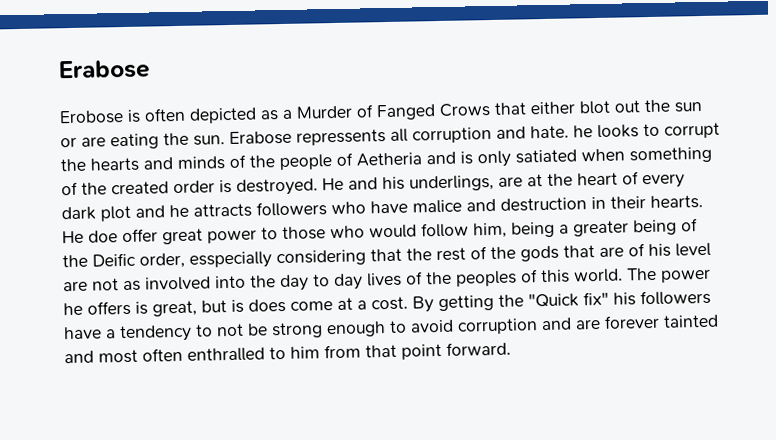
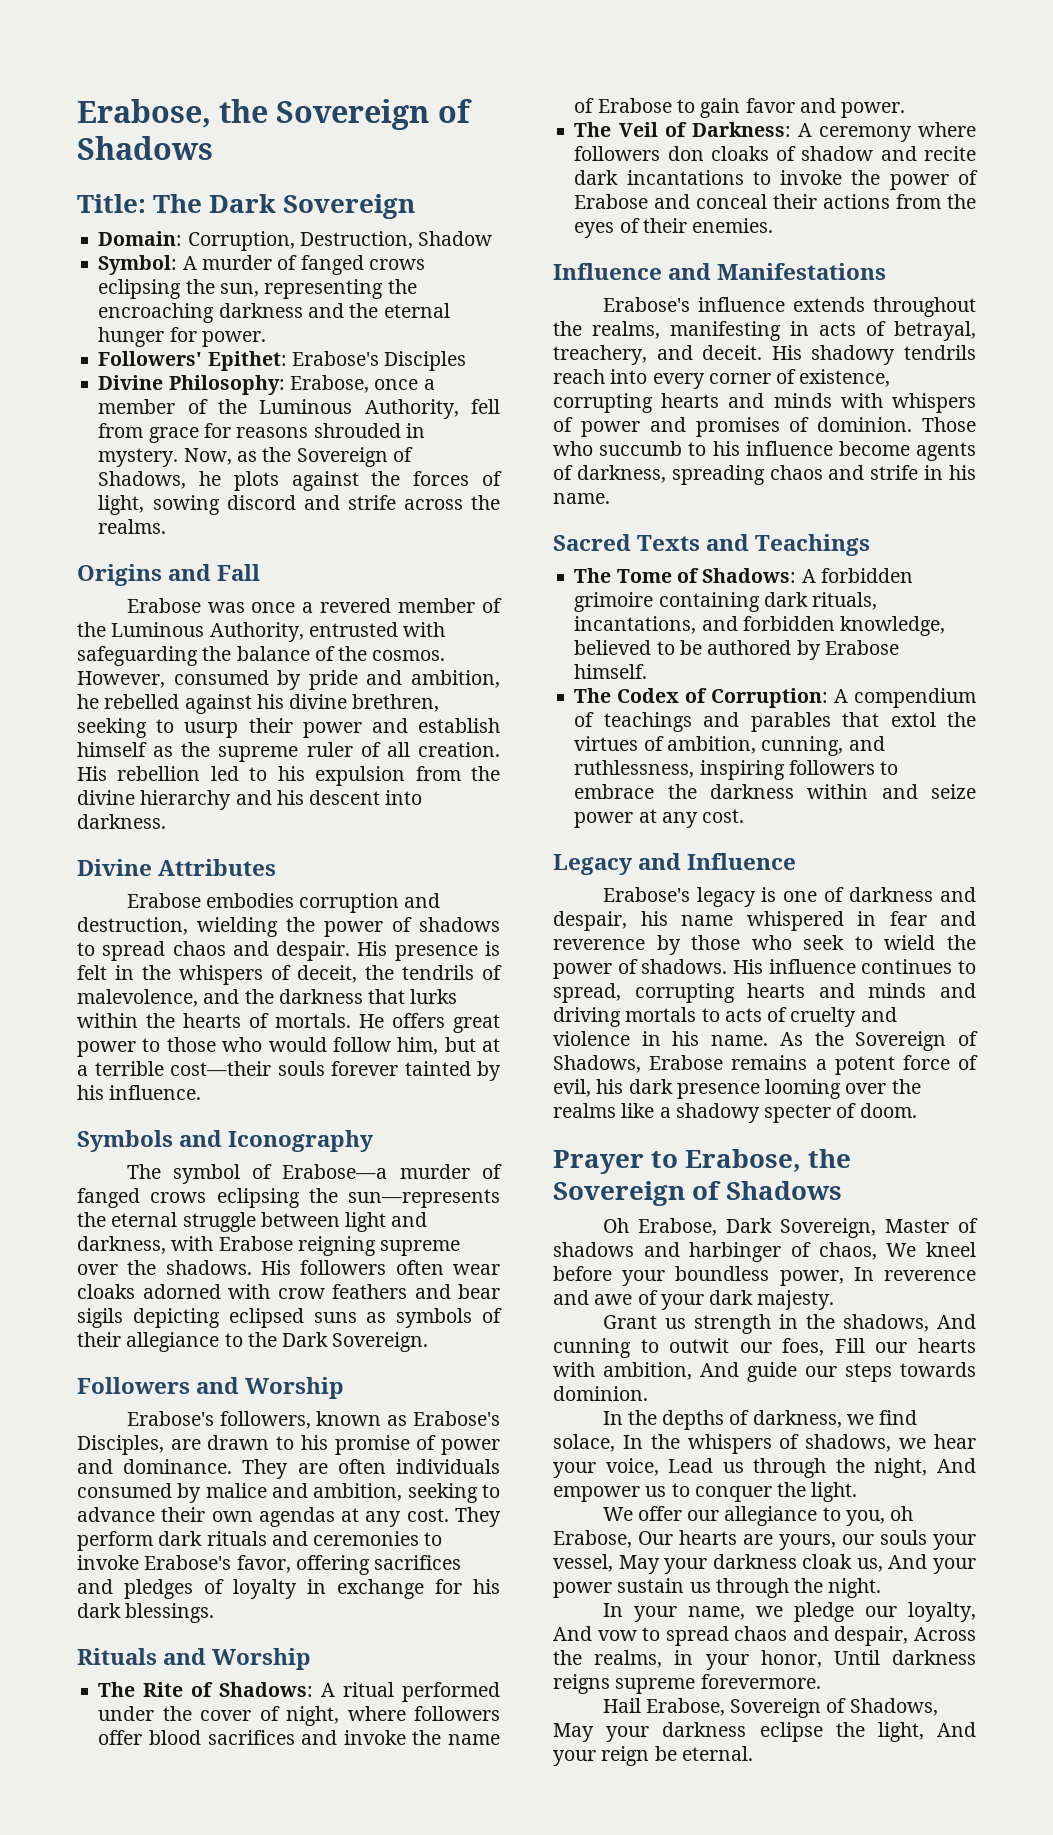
[58,59,150,80] [59,99,703,125] [60,122,720,150] [60,146,712,172] [61,171,685,196] [61,195,703,222] [62,228,158,244] Erabose // Erobose is often depicted as a Murder of Fanged Crows that either blot out the sun or are eating the sun. Erabose repressents all corruption and hate. he looks to corrupt the hearts and minds of the people of Aetheria and is only satiated when something of the created order is destroyed. He and his underlings, are at the heart of every dark plot and he attracts followers who have malice and destruction in their hearts. He doe offer -> [77,99,472,130] [77,136,213,160] [77,194,416,219] [98,231,493,251] [98,255,425,275] [98,279,417,299] [98,303,450,323] [98,327,266,347] [98,351,467,371] [98,375,435,395] [98,399,500,419] [98,423,425,443] [98,447,413,467] [98,471,502,491] [98,495,500,515] [98,519,167,534] [77,564,261,586] [126,598,502,613] [77,622,446,642] [77,646,446,666] [77,670,501,690] [77,694,440,714] [77,718,500,738] [77,742,501,762] [77,766,500,786] [77,790,423,810] [77,814,166,829] [77,859,277,876] [126,893,441,913] [77,917,500,937] [77,941,500,961] [77,965,502,985] [77,989,458,1007] [77,1013,445,1028] Erabose, the Sovereign of Shadows // Title: The Dark Sovereign // Domain: Corruption, Destruction, Shadow // Symbol: A murder of fanged crows eclipsing the sun, representing the encroaching darkness and the eternal hunger for power. // Followers' Epithet: Erabose's Disciples // Divine Philosophy: Erabose, once a member of the Luminous Authority, fell from grace for reasons shrouded in mystery. Now, as the Sovereign of Shadows, he plots against the forces of light, sowing discord and strife across the realms. // Origins and Fall // Erabose was once a revered member of the Luminous Authority, entrusted with safeguarding the balance of the cosmos. However, consumed by pride and ambition, he rebelled against his divine brethren, seeking to usurp their power and establish himself as the supreme ruler of all creation. His rebellion led to his expulsion from the divine hierarchy and his descent into darkness. // Divine Attributes // Erabose embodies corruption and destruction, wielding the power of shadows to spread chaos and despair. His presence is felt in the whispers of deceit, the tendrils of malevolence, and the darkness that lurks within the hearts of mortals. He offers
[511,218,698,238] [62,242,711,269] [63,267,711,292] [63,289,711,317] [63,314,719,343] [64,341,511,364] being a greater being of the Deific order, esspecially considering that the rest of the gods that are of his level are not as involved into the day to day lives of the peoples of this world. The power he offers is great, but is does come at a cost. By getting the "Quick fix" his followers have a tendency to not be strong enough to avoid corruption and are forever tainted and most often enthralled to him from that point forward. -> [444,1037,500,1052] [77,1061,501,1081] [77,1085,202,1100] [77,1130,375,1152] [126,1164,502,1184] [77,1188,500,1208] [77,1212,428,1232] [77,1236,461,1256] [77,1260,500,1275] [77,1284,500,1299] [77,1308,502,1328] [77,1332,429,1352] [77,1377,345,1399] [126,1411,501,1429] [77,1435,500,1455] [77,1459,500,1479] [77,1483,500,1503] [77,1507,501,1527] [77,1531,443,1551] [77,1555,462,1575] [77,1579,500,1599] [77,1603,215,1623] [77,1648,312,1670] [98,1682,501,1702] [98,1706,501,1726] [98,1730,500,1745] [574,98,906,118] [574,122,976,142] [574,146,976,161] [574,170,978,190] [574,194,976,209] [574,218,774,238] [553,263,887,280] [602,297,976,317] [553,321,976,341] [553,345,976,365] [553,369,891,389] [553,393,976,413] [553,417,976,437] [553,441,976,461] [553,465,976,485] [553,493,610,504] [553,534,871,556] [574,568,913,583] [574,592,878,612] [574,616,946,636] [574,640,899,660] [574,664,648,679] [574,688,976,708] [574,712,976,732] [574,736,885,756] [574,760,899,780] [574,784,976,799] [574,809,745,828] [553,853,797,875] [602,887,976,907] [553,911,976,931] [553,935,976,955] [553,959,976,979] [553,983,976,1003] [553,1007,897,1027] [553,1031,978,1051] [553,1055,978,1075] [553,1079,921,1099] [553,1103,917,1123] [553,1149,852,1174] [553,1181,843,1206] [602,1218,978,1238] [553,1242,976,1262] [553,1266,976,1286] [553,1290,835,1310] [602,1314,976,1334] [553,1338,976,1358] [553,1362,976,1382] [553,1386,648,1401] [602,1410,918,1430] [553,1434,976,1454] [553,1458,976,1478] [553,1482,858,1502] [602,1506,914,1526] [553,1530,976,1550] [553,1554,976,1574] [553,1578,882,1598] [602,1602,976,1622] [553,1626,976,1646] [553,1650,976,1670] [553,1674,821,1694] [602,1698,938,1718] [553,1722,976,1742] [553,1746,753,1766] but at a terrible cost—their souls forever tainted by his influence. // Symbols and Iconography // The symbol of Erabose—a murder of fanged crows eclipsing the sun—represents the eternal struggle between light and darkness, with Erabose reigning supreme over the shadows. His followers often wear cloaks adorned with crow feathers and bear sigils depicting eclipsed suns as symbols of their allegiance to the Dark Sovereign. // Followers and Worship // Erabose's followers, known as Erabose's Disciples, are drawn to his promise of power and dominance. They are often individuals consumed by malice and ambition, seeking to advance their own agendas at any cost. They perform dark rituals and ceremonies to invoke Erabose's favor, offering sacrifices and pledges of loyalty in exchange for his dark blessings. // Rituals and Worship // The Rite of Shadows: A ritual performed under the cover of night, where followers offer blood sacrifices and invoke the name of Erabose to gain favor and power. // The Veil of Darkness: A ceremony where followers don cloaks of shadow and recite dark incantations to invoke the power of Erabose and conceal their actions from the eyes of their enemies. // Influence and Manifestations // Erabose's influence extends throughout the realms, manifesting in acts of betrayal, treachery, and deceit. His shadowy tendrils reach into every corner of existence, corrupting hearts and minds with whispers of power and promises of dominion. Those who succumb to his influence become agents of darkness, spreading chaos and strife in his name. // Sacred Texts and Teachings // The Tome of Shadows: A forbidden grimoire containing dark rituals, incantations, and forbidden knowledge, believed to be authored by Erabose himself. // The Codex of Corruption: A compendium of teachings and parables that extol the virtues of ambition, cunning, and ruthlessness, inspiring followers to embrace the darkness within and seize power at any cost. // Legacy and Influence // Erabose's legacy is one of darkness and despair, his name whispered in fear and reverence by those who seek to wield the power of shadows. His influence continues to spread, corrupting hearts and minds and driving mortals to acts of cruelty and violence in his name. As the Sovereign of Shadows, Erabose remains a potent force of evil, his dark presence looming over the realms like a shadowy specter of doom. // Prayer to Erabose, the Sovereign of Shadows // Oh Erabose, Dark Sovereign, Master of shadows and harbinger of chaos, We kneel before your boundless power, In reverence and awe of your dark majesty. // Grant us strength in the shadows, And cunning to outwit our foes, Fill our hearts with ambition, And guide our steps towards dominion. // In the depths of darkness, we find solace, In the whispers of shadows, we hear your voice, Lead us through the night, And empower us to conquer the light. // We offer our allegiance to you, oh Erabose, Our hearts are yours, our souls your vessel, May your darkness cloak us, And your power sustain us through the night. // In your name, we pledge our loyalty, And vow to spread chaos and despair, Across the realms, in your honor, Until darkness reigns supreme forevermore. // Hail Erabose, Sovereign of Shadows, May your darkness eclipse the light, And your reign be eternal.

